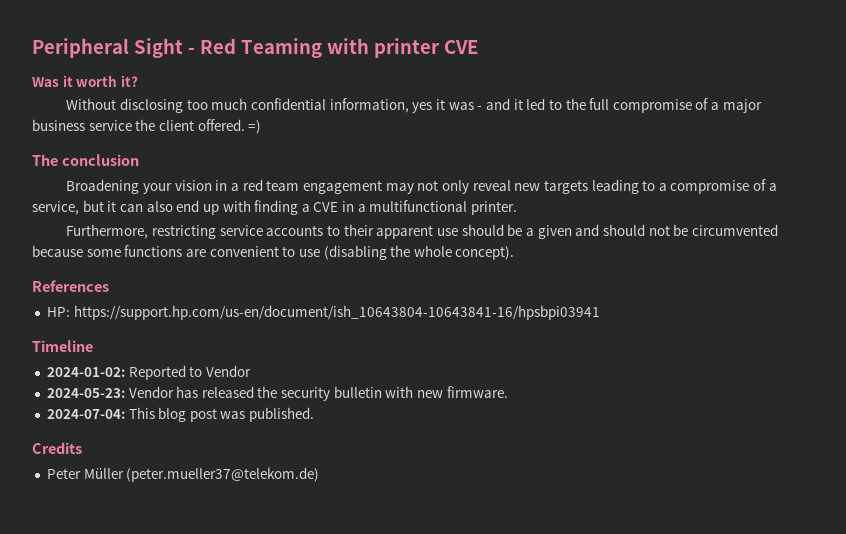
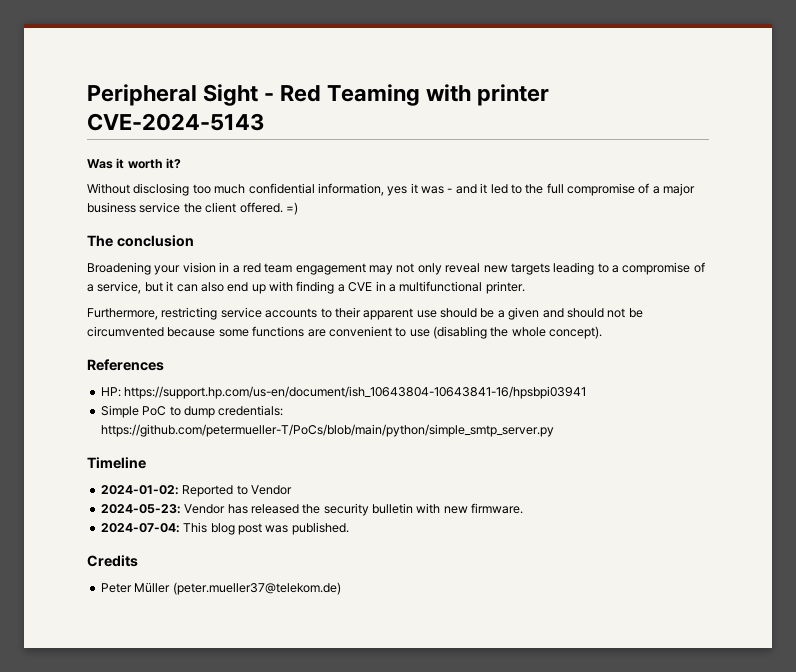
[443,40,478,54] CVE -> [87,113,264,131] CVE-2024-5143
(600, 312) none -> [100,405,284,418] [100,424,554,437] // Simple PoC to dump credentials: https://github.com/petermueller-T/PoCs/blob/main/python/simple_smtp_server.py

